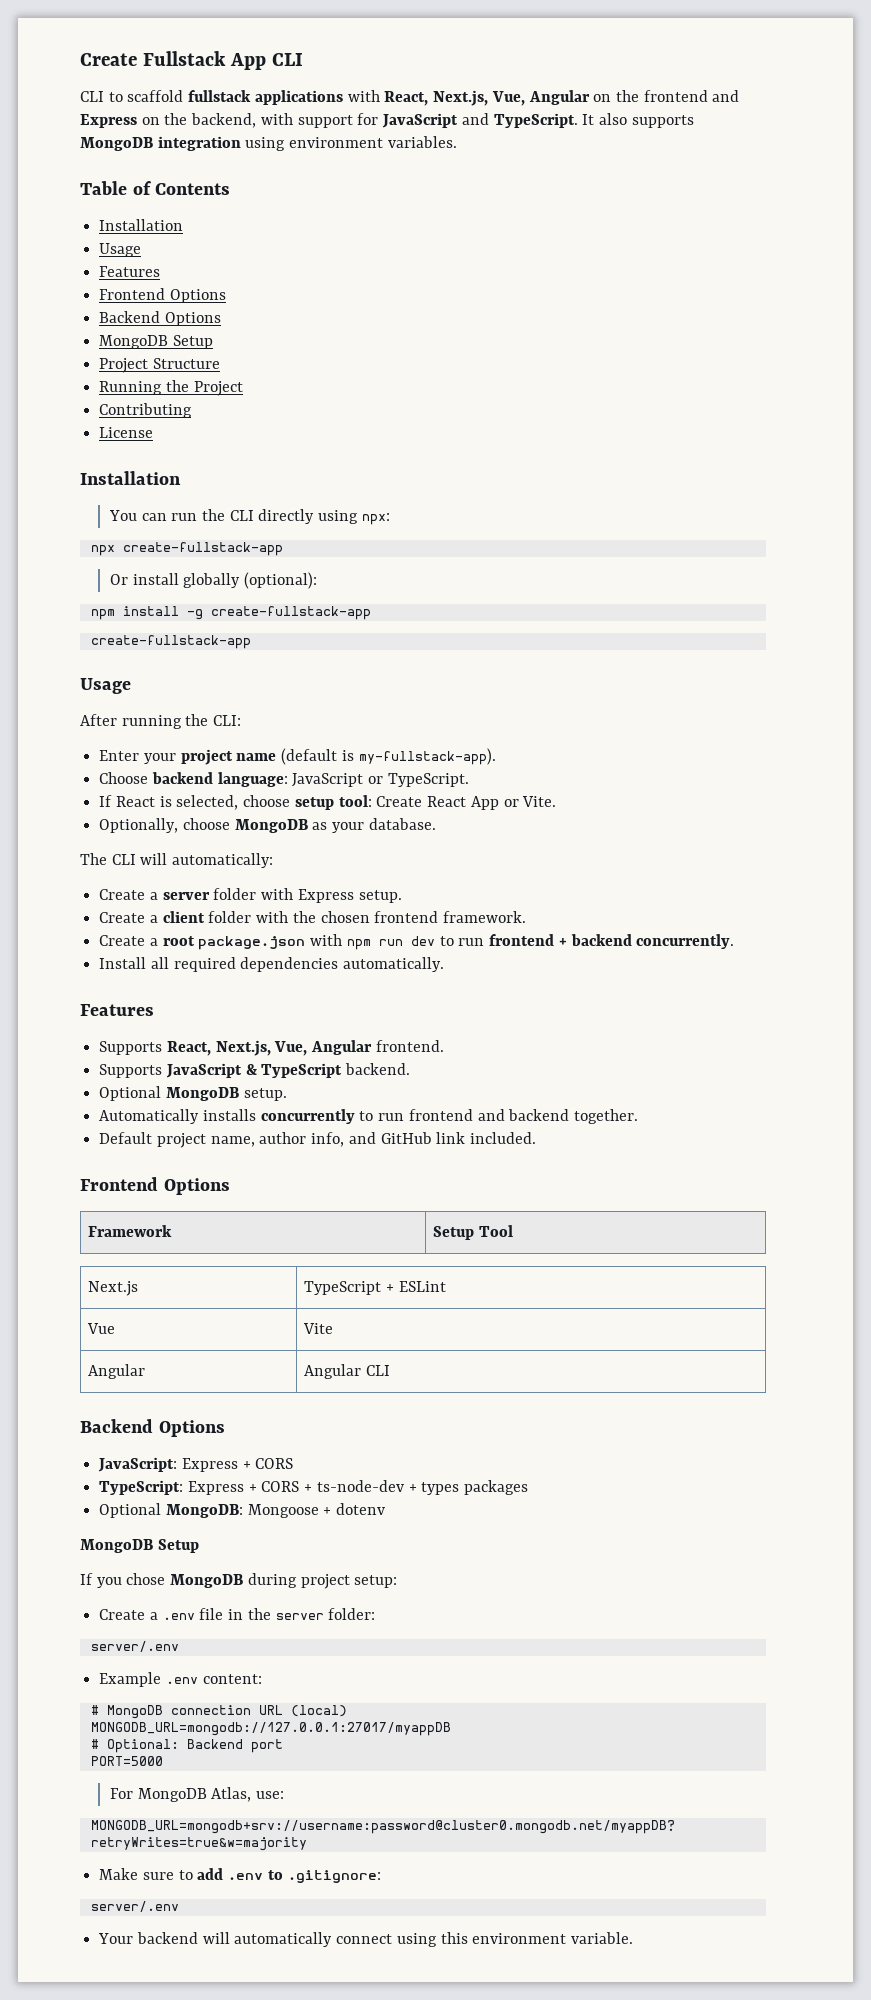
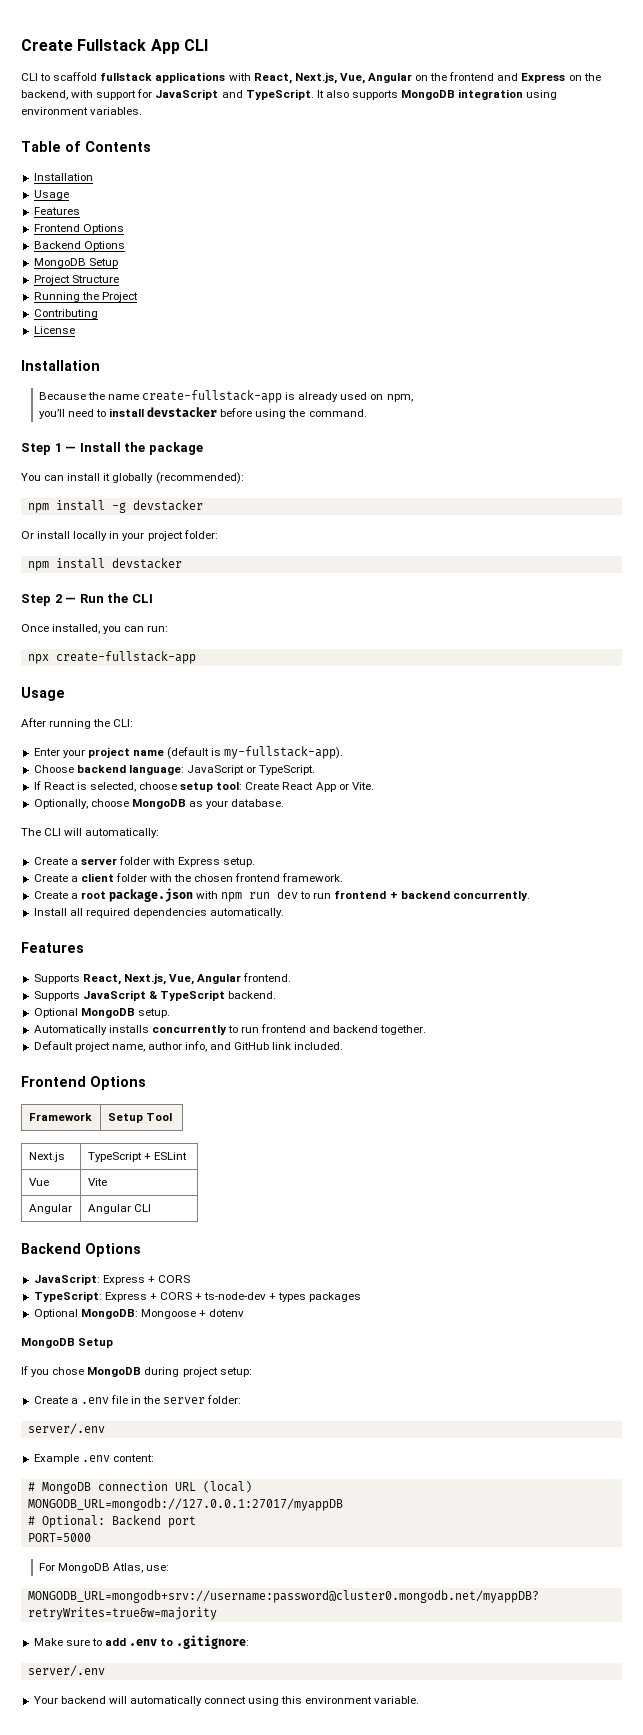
[108,509,390,525] [90,542,283,556] [109,572,317,589] [90,606,371,620] You can run the CLI directly using npx: // npx create-fullstack-app // Or install globally (optional): // npm install -g create-fullstack-app // -> [38,390,413,403] [38,407,367,419] [21,442,203,455] [21,472,244,484] [27,500,203,513] [21,530,218,541] [27,558,182,571] [21,593,153,606] [21,624,169,634] [27,654,49,664] Because the name create-fullstack-app is already used on npm, // you’ll need to install devstacker before using the command. // Step 1 — Install the package // You can install it globally (recommended): // npm install -g devstacker // Or install locally in your project folder: // npm install devstacker // Step 2 — Run the CLI // Once installed, you can run: // npx

